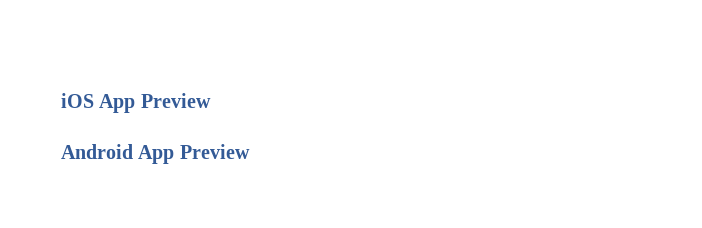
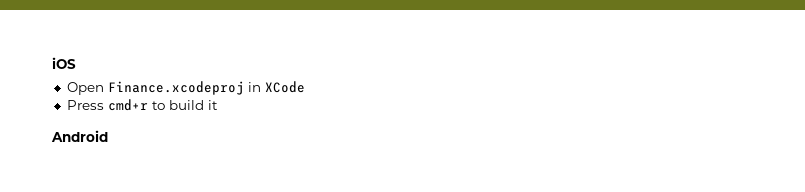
[99,93,211,113] App Preview -> [66,81,305,95] [66,99,218,111] // Open Finance.xcodeproj in XCode // Press cmd+r to build it
[138,144,250,164] App Preview -> (108, 136) none

